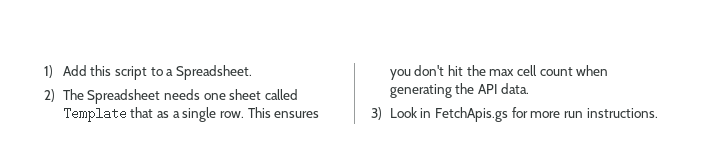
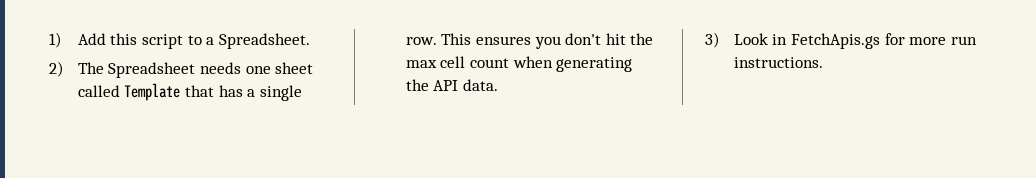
[157,111,170,118] as -> [218,85,243,97] has

